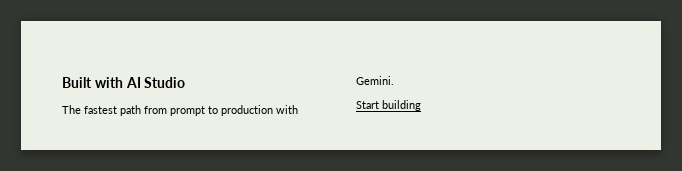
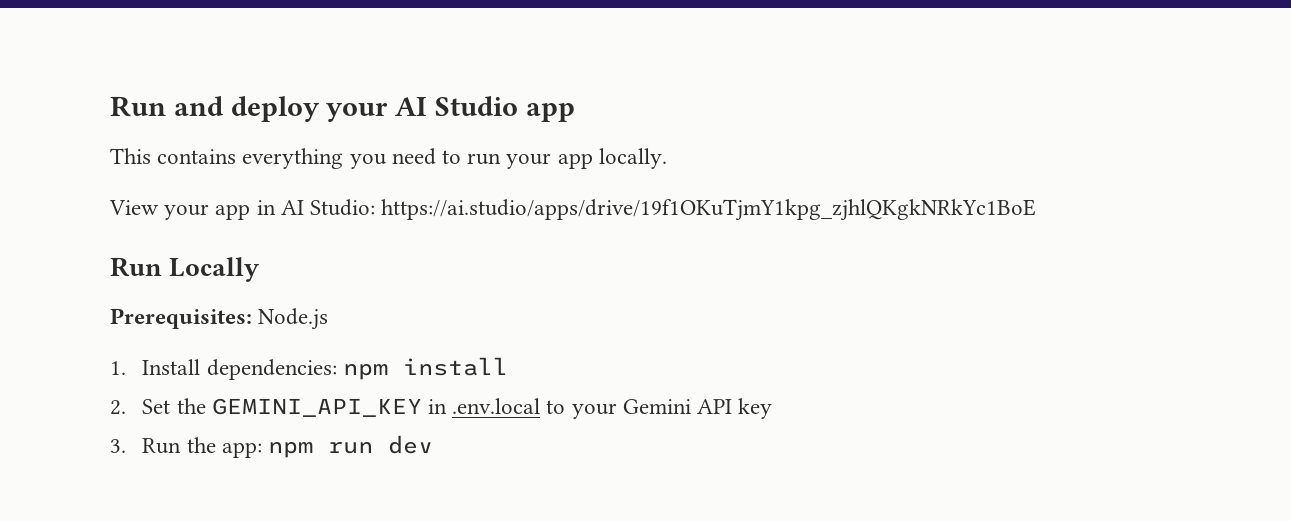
[62,77,186,88] [62,105,298,116] [356,76,394,85] [356,100,421,111] Built with AI Studio // The fastest path from prompt to production with Gemini. // Start building -> [110,96,575,122] [110,148,667,169] [109,199,1037,221] [110,257,260,282] [110,308,329,330] [110,357,508,380] [110,398,773,419] [110,435,434,458] Run and deploy your AI Studio app // This contains everything you need to run your app locally. // View your app in AI Studio: https://ai.studio/apps/drive/19f1OKuTjmY1kpg_zjhlQKgkNRkYc1BoE // Run Locally // Prerequisites: Node.js // 1. Install dependencies: npm install // 2. Set the GEMINI_API_KEY in .env.local to your Gemini API key // 3. Run the app: npm run dev

